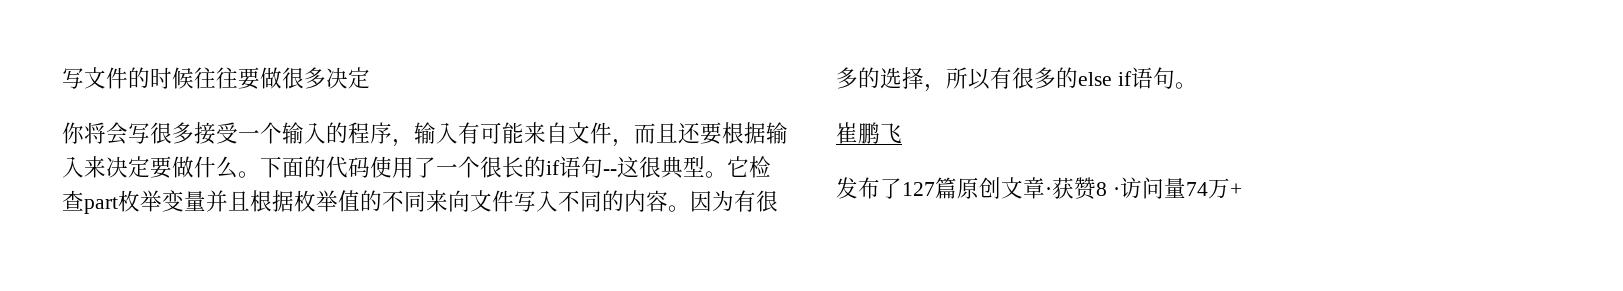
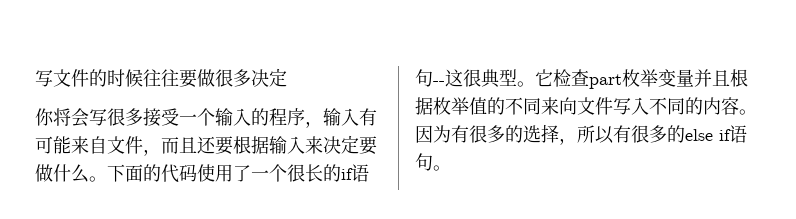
[836,122,902,144] [836,177,1242,200] // 崔鹏飞 // 发布了127篇原创文章·获赞8 ·访问量74万+ -> (451, 168) none

